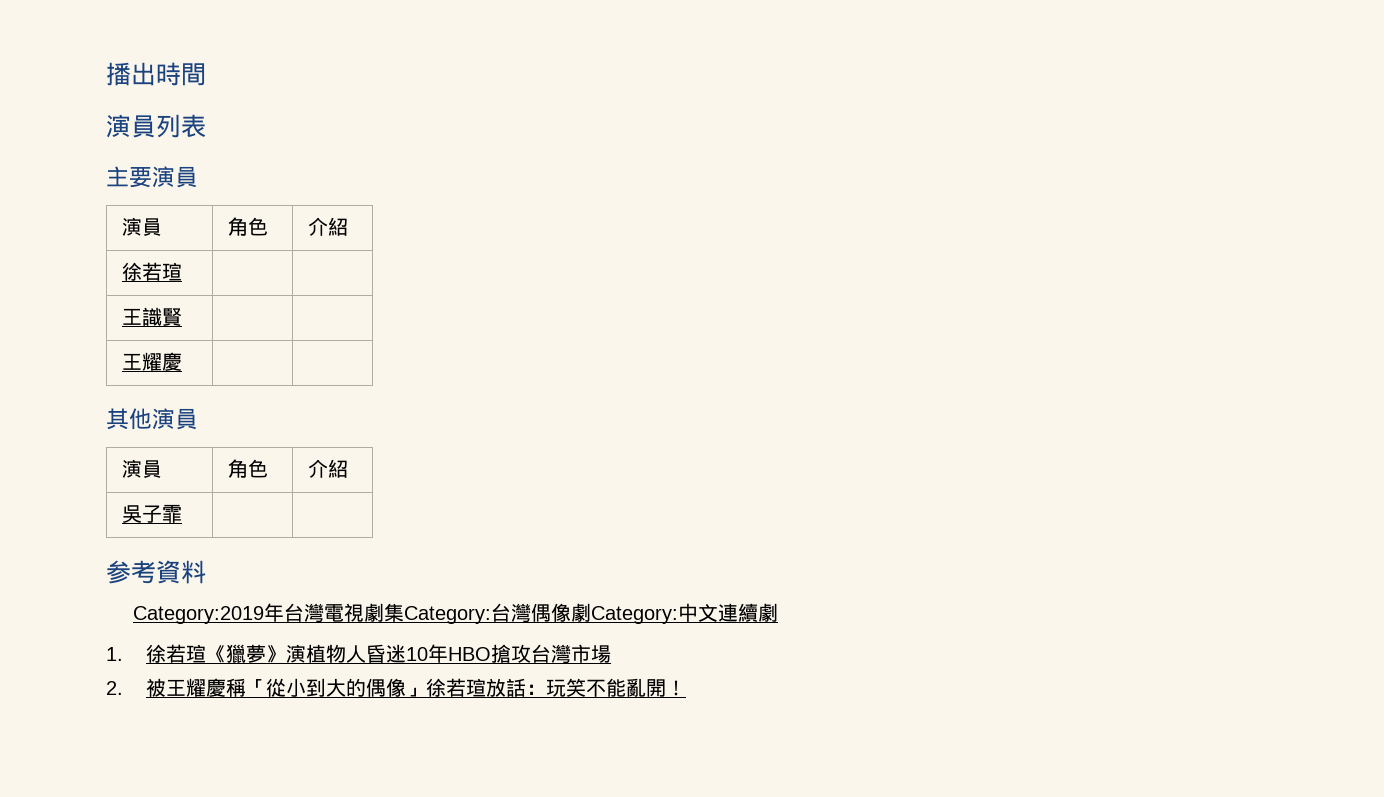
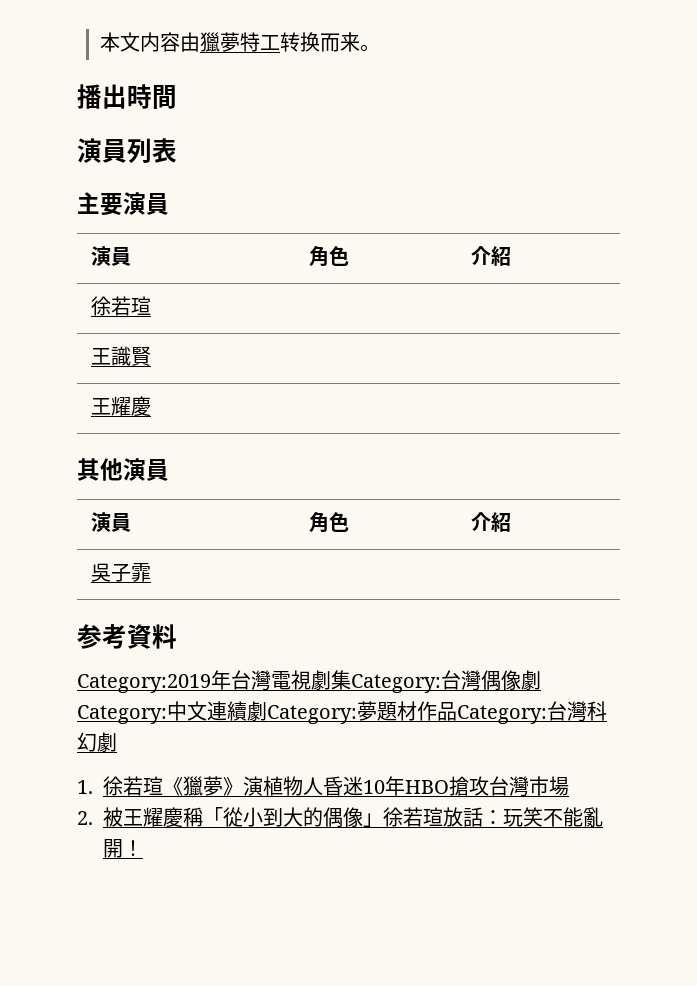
(106, 74) none -> [100,32,381,52] 本文内容由獵夢特工转换而来。 //
(779, 612) none -> [267,701,607,724] [77,732,117,752] Category:夢題材作品Category:台灣科幻劇

